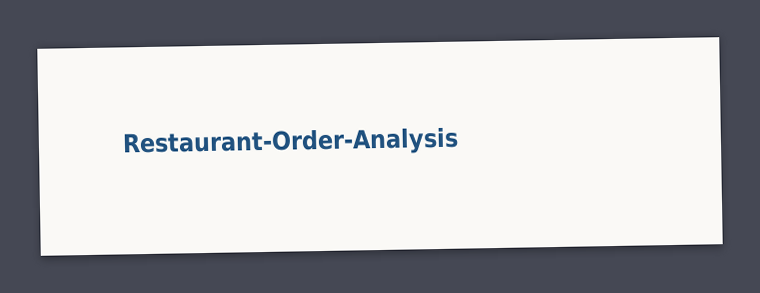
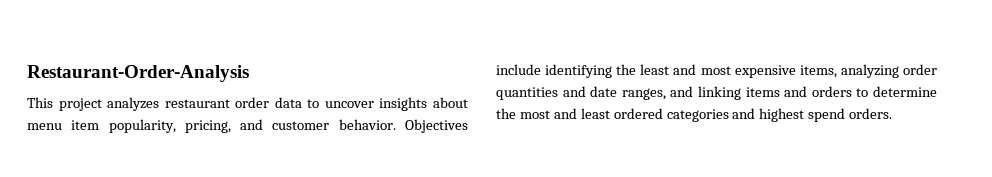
(459, 143) none -> [27,97,468,111] [27,119,468,133] [496,64,937,78] [496,86,938,100] [496,108,893,122] // This project analyzes restaurant order data to uncover insights about menu item popularity, pricing, and customer behavior. Objectives include identifying the least and most expensive items, analyzing order quantities and date ranges, and linking items and orders to determine the most and least ordered categories and highest spend orders.

